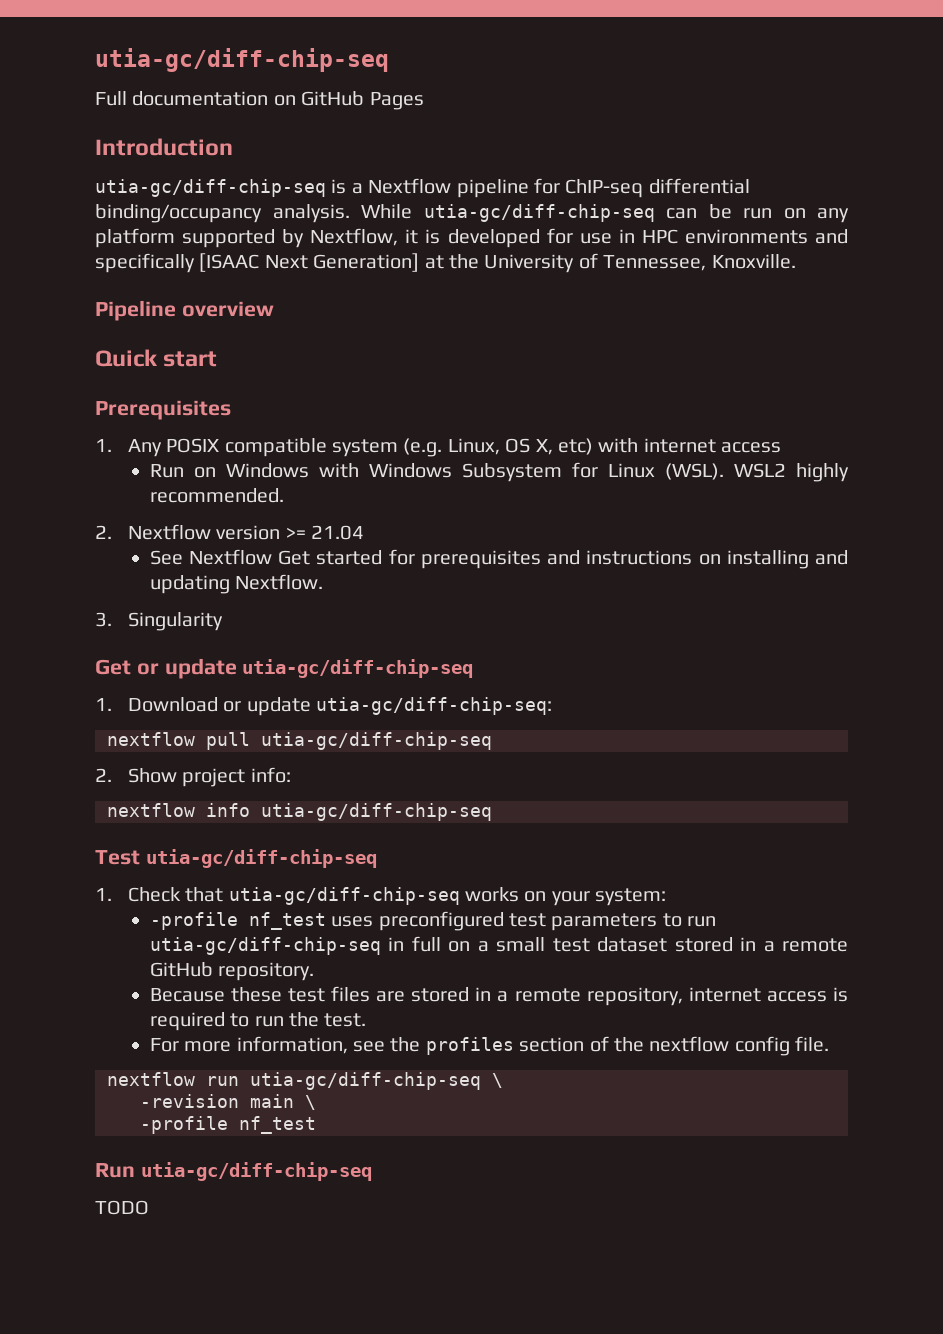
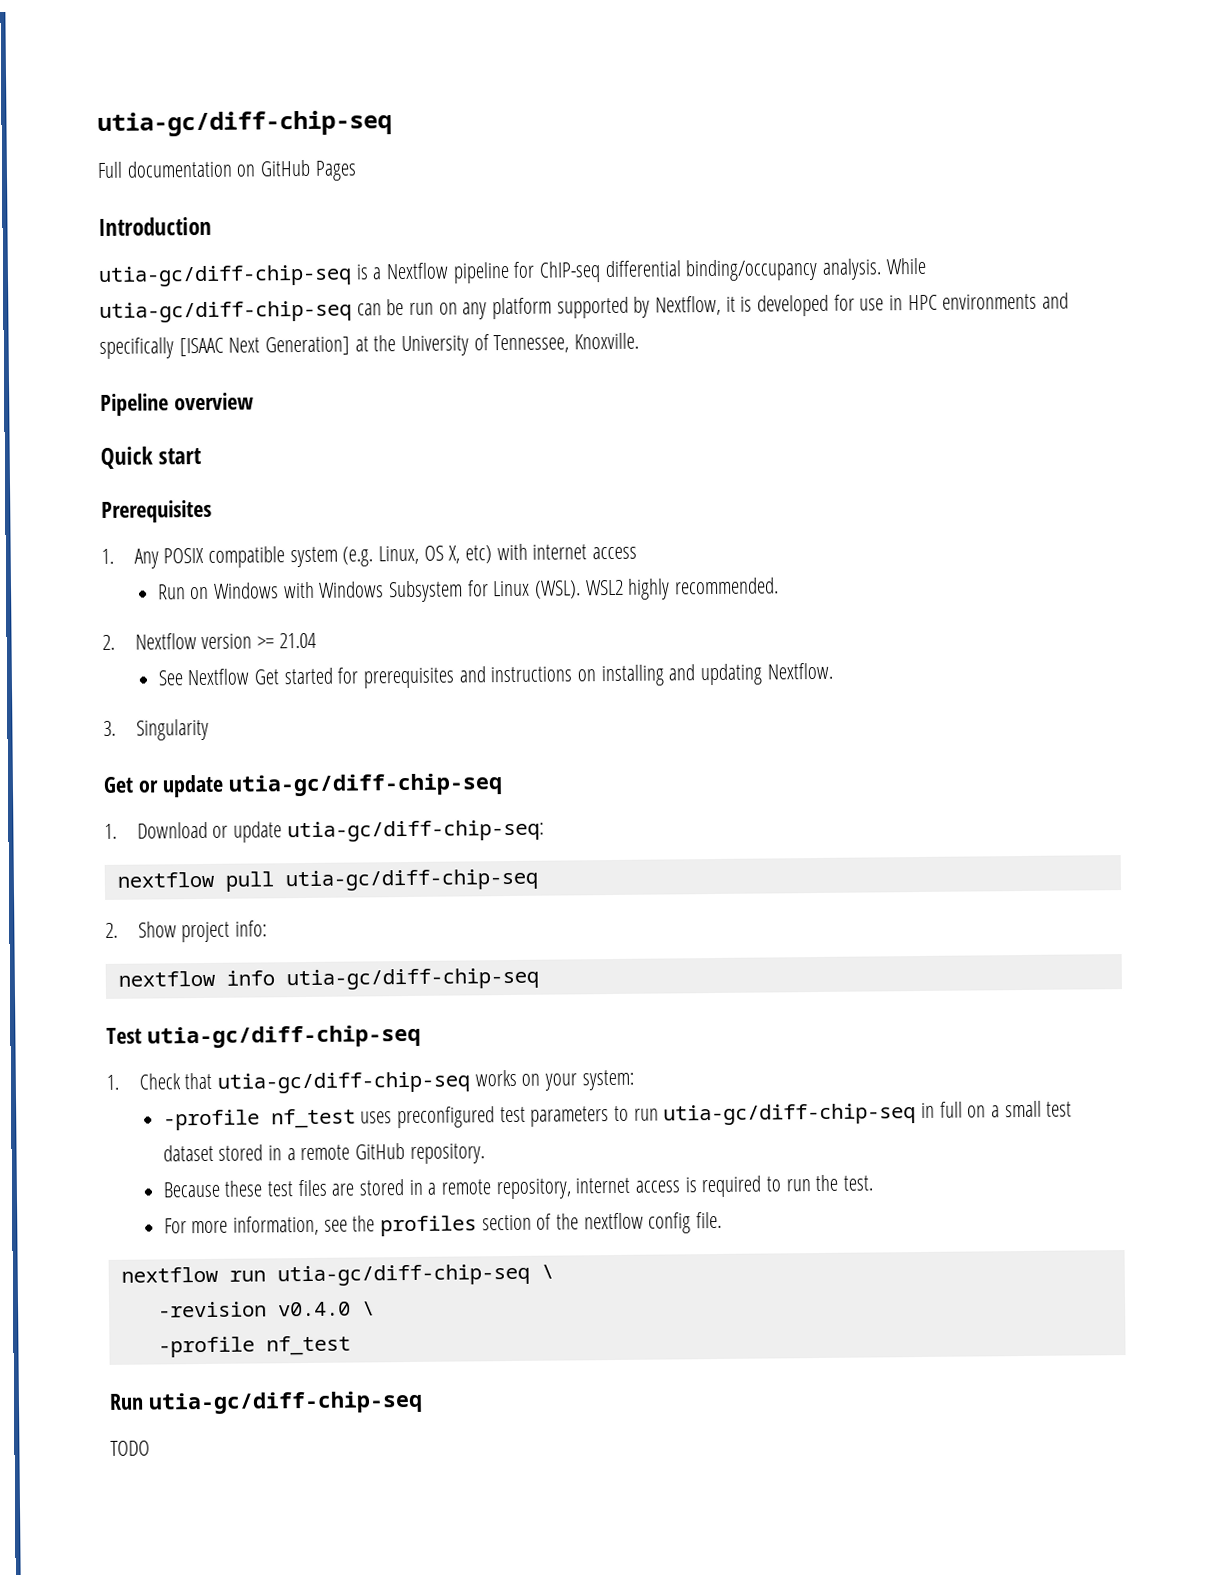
[250,1094,294,1108] main -> [277,1301,351,1317] v0.4.0

